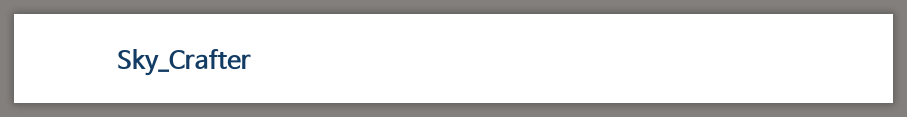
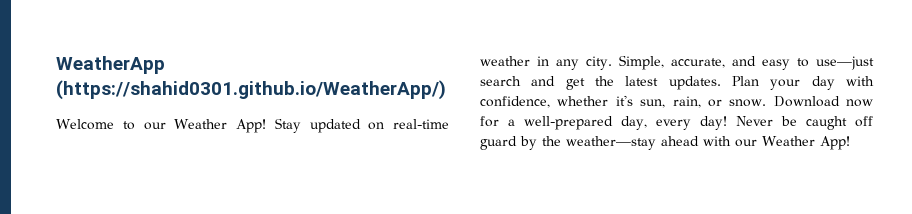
[117,49,251,76] Sky_Crafter -> [56,56,165,74] [56,80,446,100] [56,118,449,133] [480,55,874,70] [480,76,874,90] [480,95,873,108] [480,116,873,130] [480,136,850,150] WeatherApp (https://shahid0301.github.io/WeatherApp/) // Welcome to our Weather App! Stay updated on real-time weather in any city. Simple, accurate, and easy to use—just search and get the latest updates. Plan your day with confidence, whether it's sun, rain, or snow. Download now for a well-prepared day, every day! Never be caught off guard by the weather—stay ahead with our Weather App!

